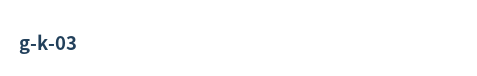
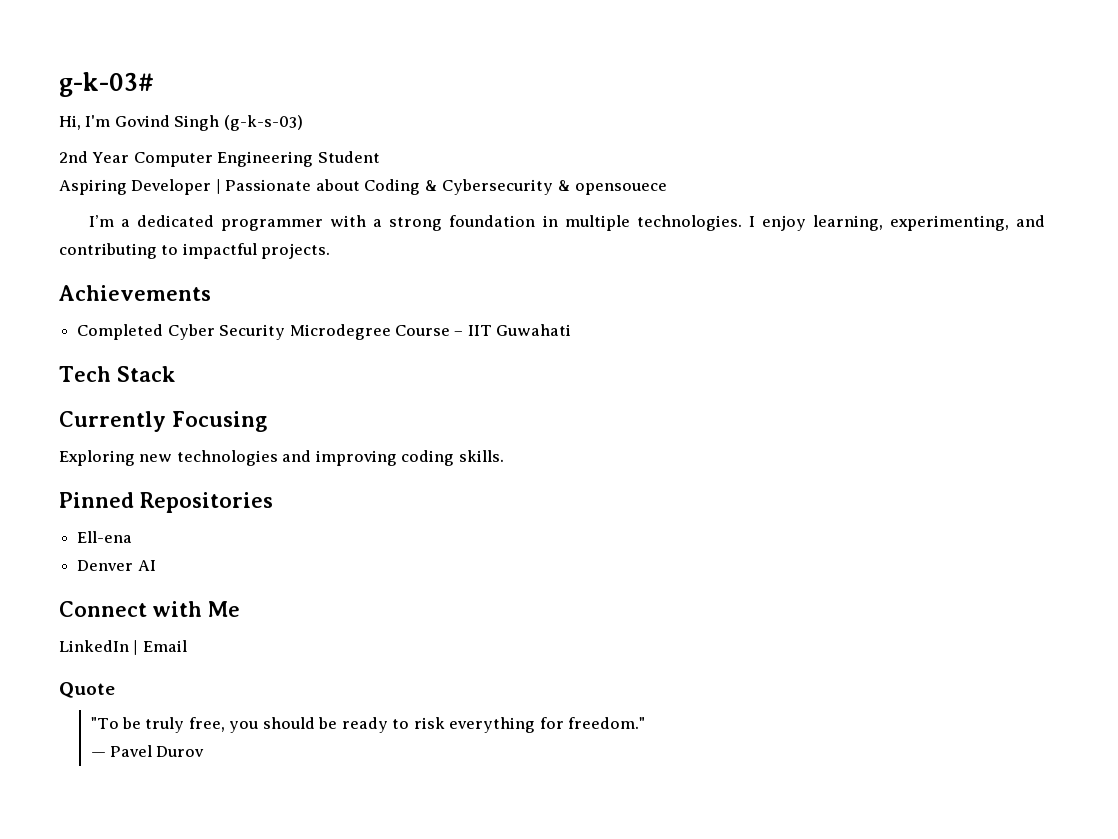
[19,34,77,54] g-k-03 -> [59,72,154,97] [59,115,303,131] [59,151,380,167] [59,179,668,195] [88,215,1045,231] [59,243,331,259] [59,285,211,301] [77,324,572,340] [59,366,175,382] [59,411,267,432] [59,450,504,466] [59,492,273,513] [77,531,133,543] [77,560,156,571] [59,601,240,617] [59,640,187,655] [59,682,115,698] [90,717,646,733] [90,745,205,757] g-k-03# // Hi, I'm Govind Singh (g-k-s-03) // 2nd Year Computer Engineering Student // Aspiring Developer | Passionate about Coding & Cybersecurity & opensouece // I’m a dedicated programmer with a strong foundation in multiple technologies. I enjoy learning, experimenting, and contributing to impactful projects. // Achievements // Completed Cyber Security Microdegree Course – IIT Guwahati // Tech Stack // Currently Focusing // Exploring new technologies and improving coding skills. // Pinned Repositories // Ell-ena // Denver AI // Connect with Me // LinkedIn | Email // Quote // "To be truly free, you should be ready to risk everything for freedom." // — Pavel Durov

